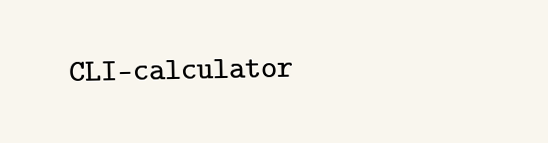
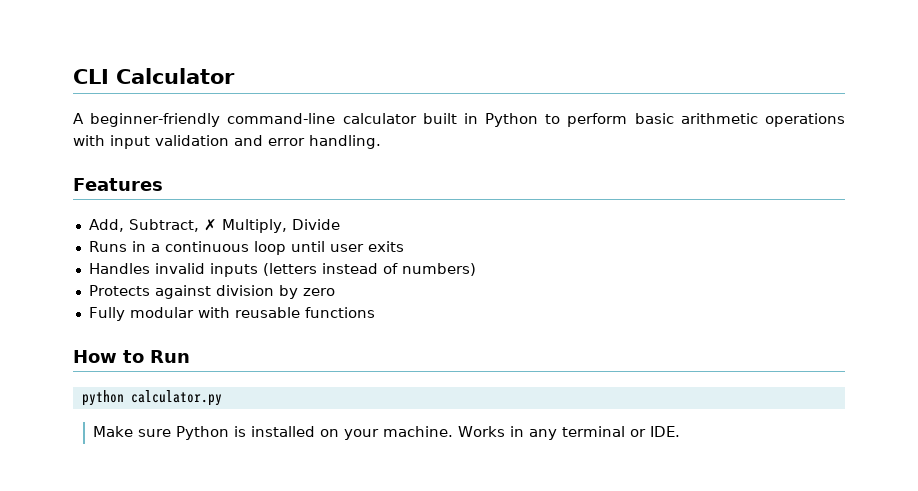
[68,57,294,83] CLI-calculator -> [73,68,235,84] [73,113,845,127] [73,135,381,149] [73,178,163,191] [88,219,340,233] [88,241,404,255] [88,263,476,277] [88,285,335,299] [88,307,375,321] [73,350,190,363] [81,390,222,406] [93,426,681,440] CLI Calculator // A beginner-friendly command-line calculator built in Python to perform basic arithmetic operations with input validation and error handling. // Features // Add, Subtract, ✗ Multiply, Divide // Runs in a continuous loop until user exits // Handles invalid inputs (letters instead of numbers) // Protects against division by zero // Fully modular with reusable functions // How to Run // python calculator.py // Make sure Python is installed on your machine. Works in any terminal or IDE.

